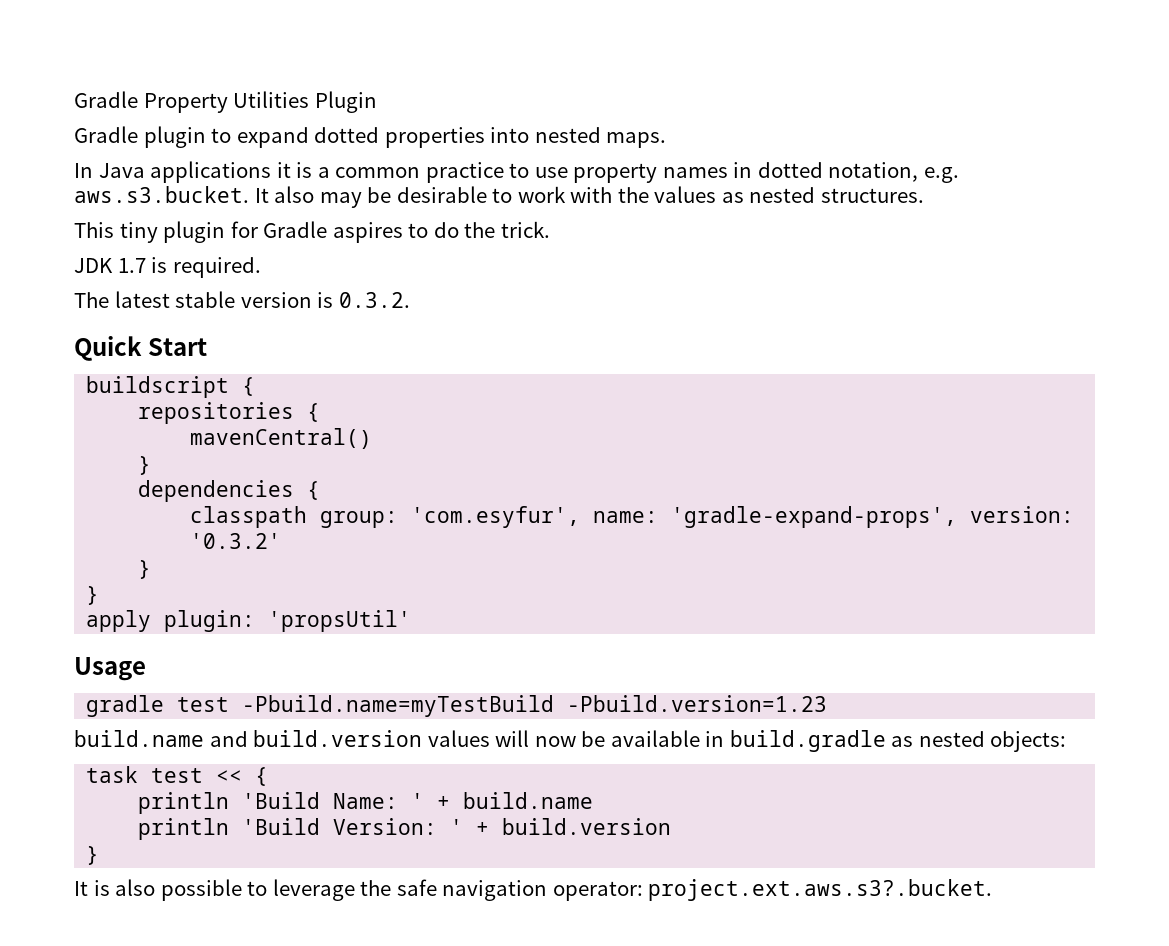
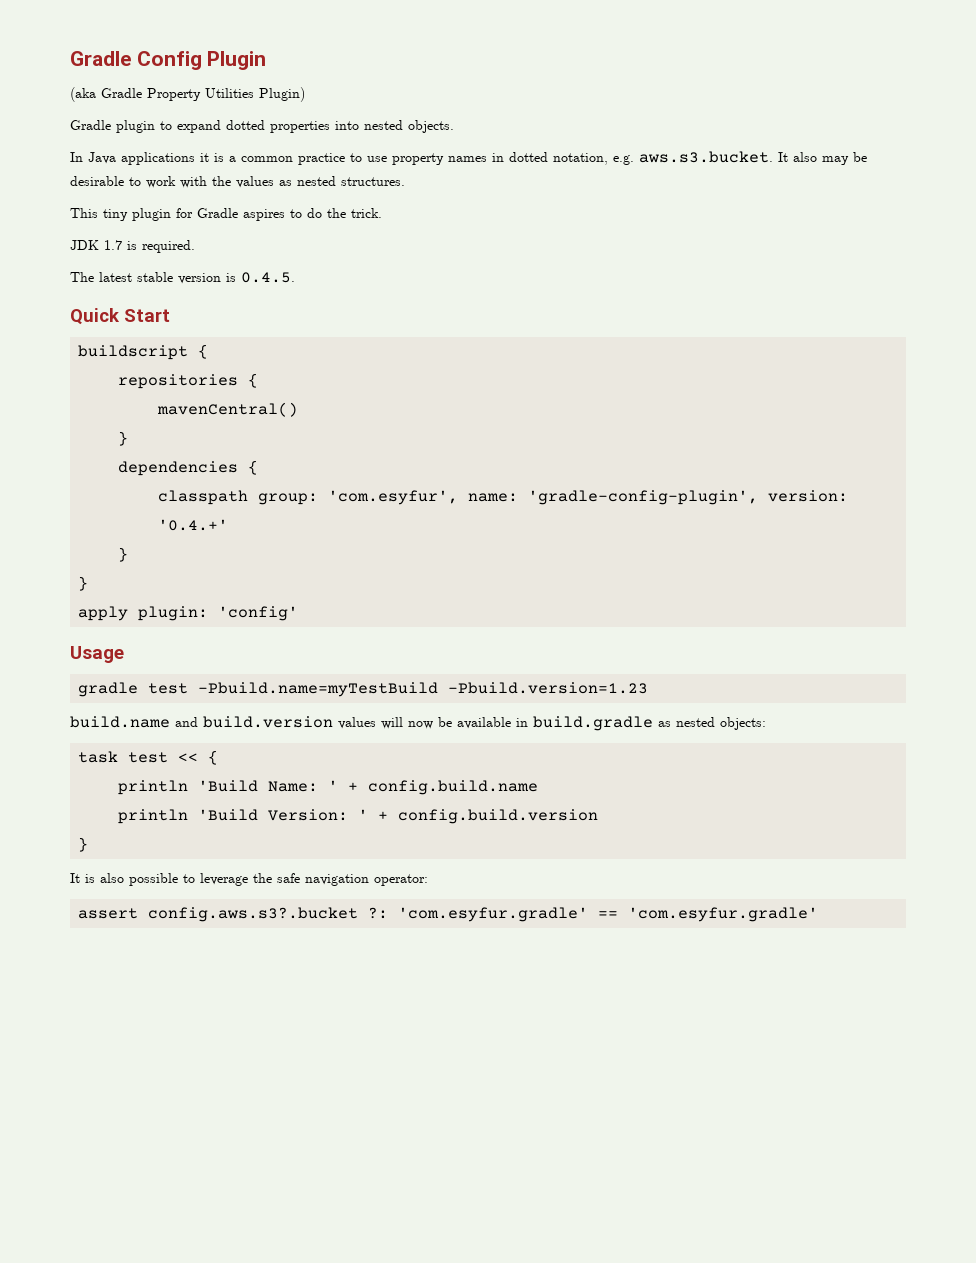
[74,91,138,108] Gradle -> [70,51,267,70] [70,87,142,102] Gradle Config Plugin // (aka Gradle
[314,91,377,113] Plugin -> [259,87,305,102] Plugin)
[606,132,667,148] maps. -> [408,120,454,133] objects.
[338,292,410,308] 0.3.2. -> [241,272,295,283] 0.4.5.
[671,506,1075,528] [190,533,282,549] 'gradle-expand-props', version: '0.3.2' -> [528,490,849,505] [158,519,229,531] 'gradle-config-plugin', version: '0.4.+'
[268,610,412,632] 'propsUtil' -> [218,606,299,621] 'config'
[463,792,594,809] build.name -> [368,780,539,795] config.build.name
[502,818,672,835] build.version -> [398,809,599,824] config.build.version
[648,879,993,901] project.ext.aws.s3?.bucket. -> [78,907,819,922] // assert config.aws.s3?.bucket ?: 'com.esyfur.gradle' == 'com.esyfur.gradle'

